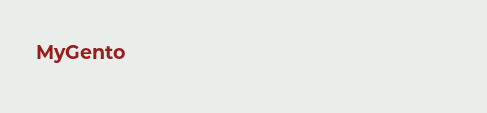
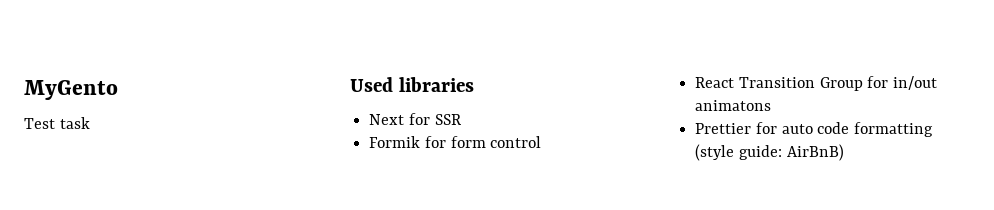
(125, 54) none -> [24,117,90,129] [350,77,474,92] [369,113,461,125] [369,136,542,148] [695,76,938,91] [695,100,772,111] [695,122,934,137] [695,144,844,161] // Test task // Used libraries // Next for SSR // Formik for form control // React Transition Group for in/out animatons // Prettier for auto code formatting (style guide: AirBnB)

